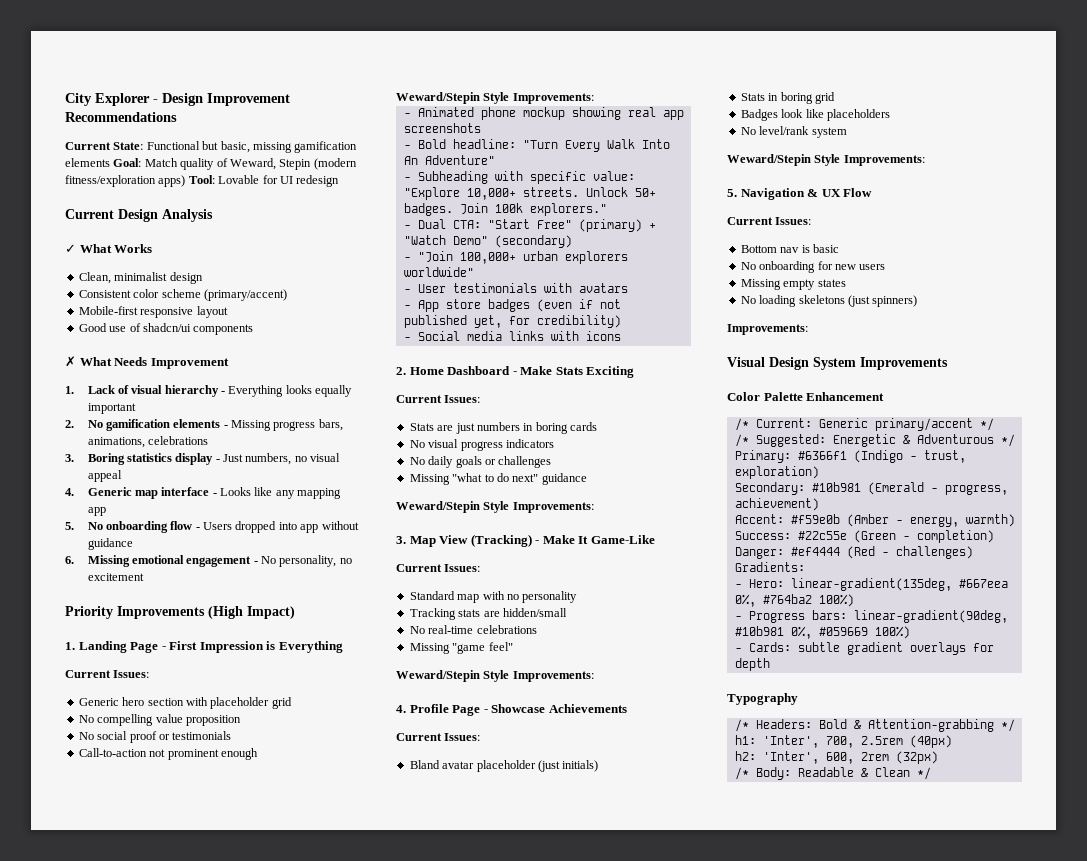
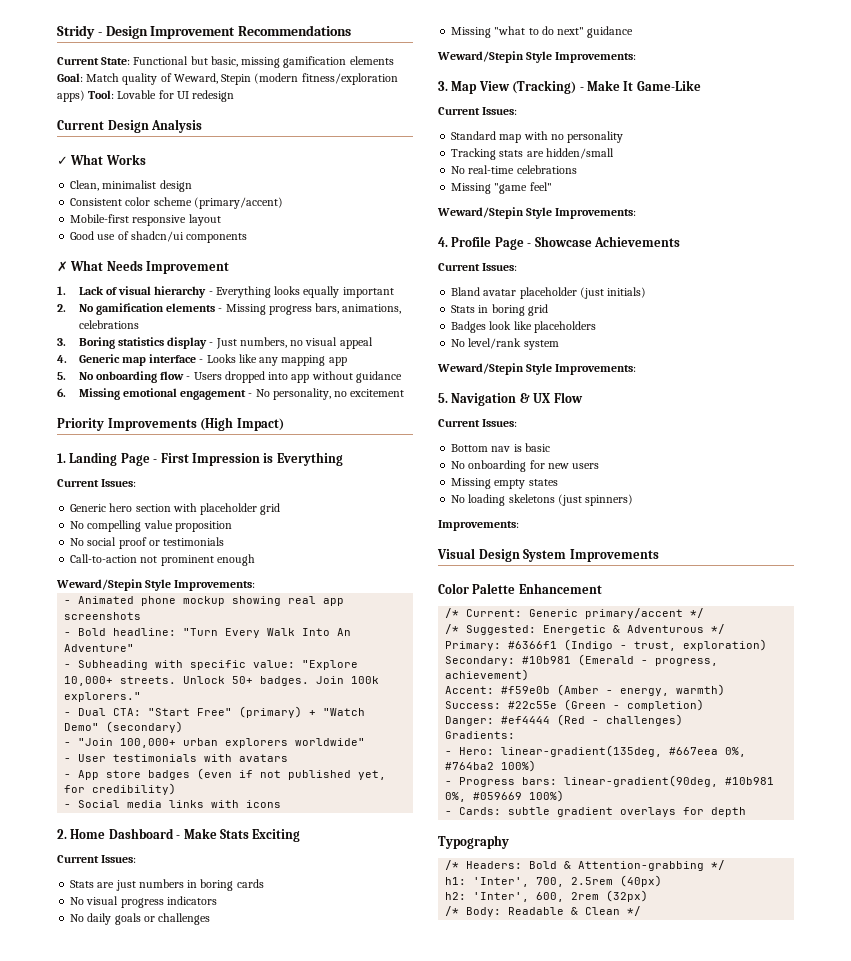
[65,93,150,106] City Explorer -> [57,25,95,39] Stridy

